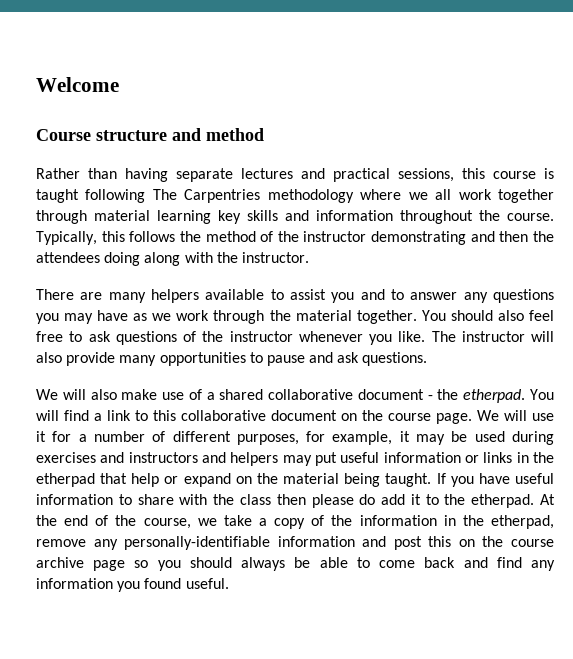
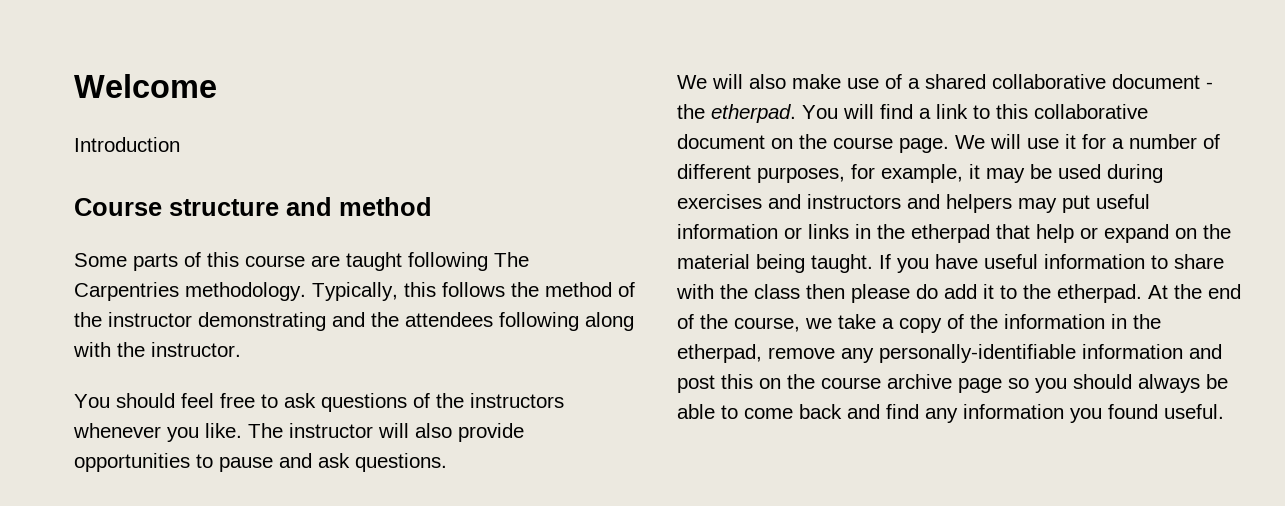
(119, 84) none -> [74,137,180,152] // Introduction
[36,168,454,182] Rather than having separate lectures and practical sessions, -> [74,252,201,271] Some parts of
[544,168,554,179] is -> [311,255,340,267] are
[267,189,554,203] [36,210,554,224] methodology where we all work together through material learning key skills and information throughout the course. -> [185,282,306,301] methodology.
[499,231,529,242] then -> (365, 319) none
[104,252,141,266] doing -> [499,312,579,331] following
[36,289,554,303] [36,310,417,324] There are many helpers available to assist you and to answer any questions you may have as we work through the material together. -> (241, 349) none
[497,310,524,321] also -> (175, 400) none
[229,331,293,342] instructor -> [470,393,564,408] instructors
[119,355,157,366] many -> (524, 432) none

